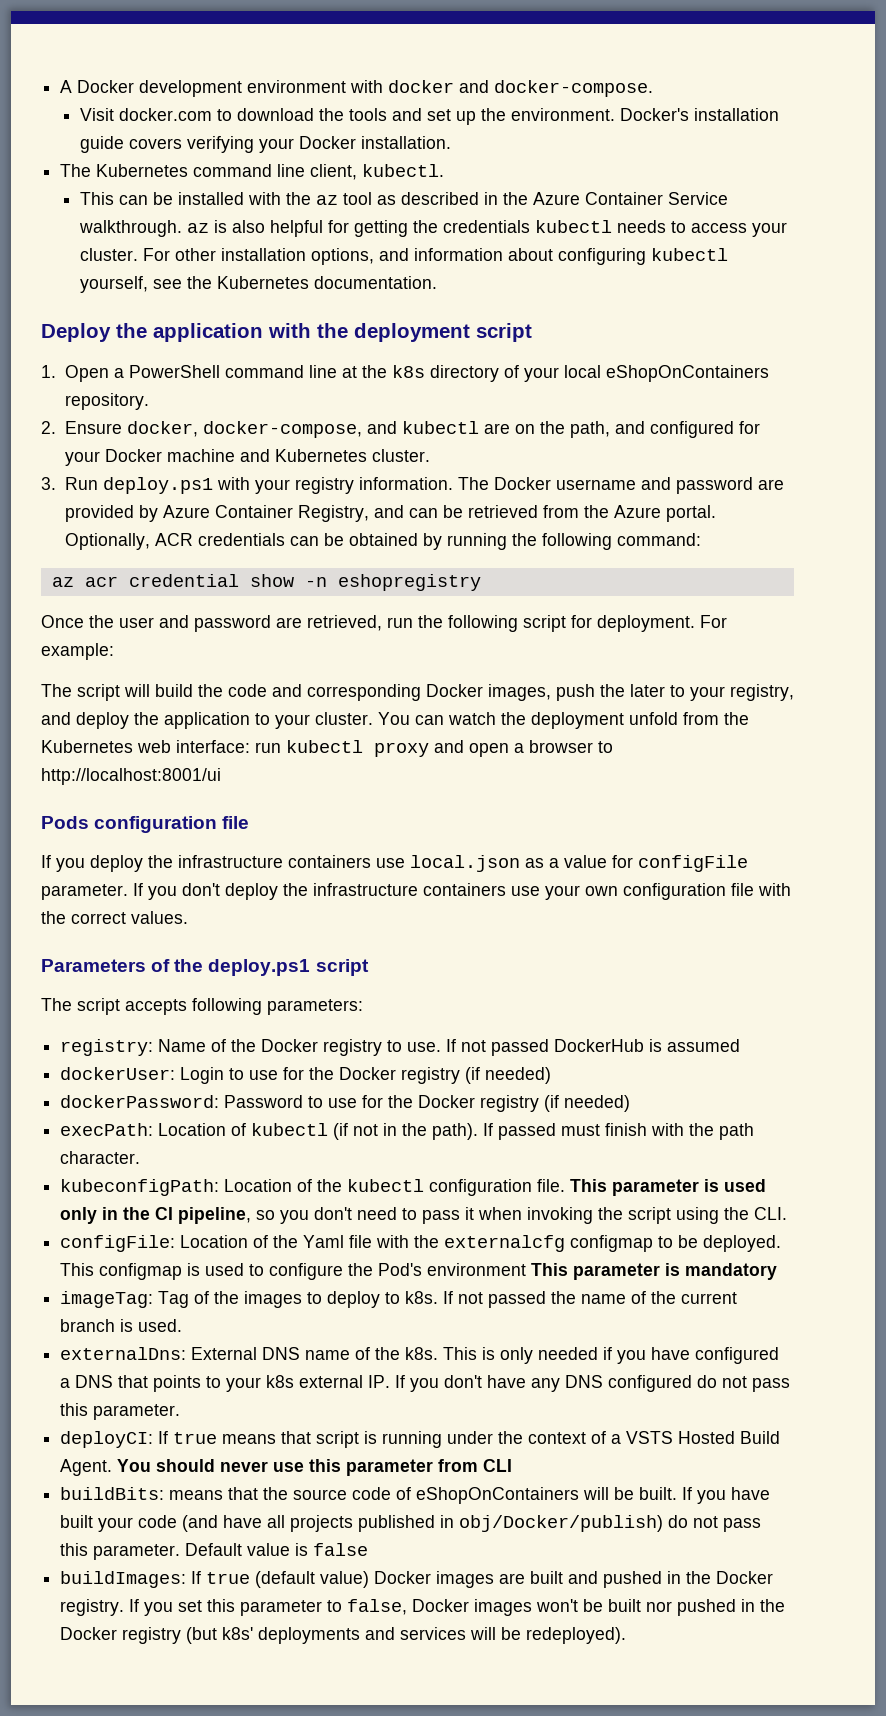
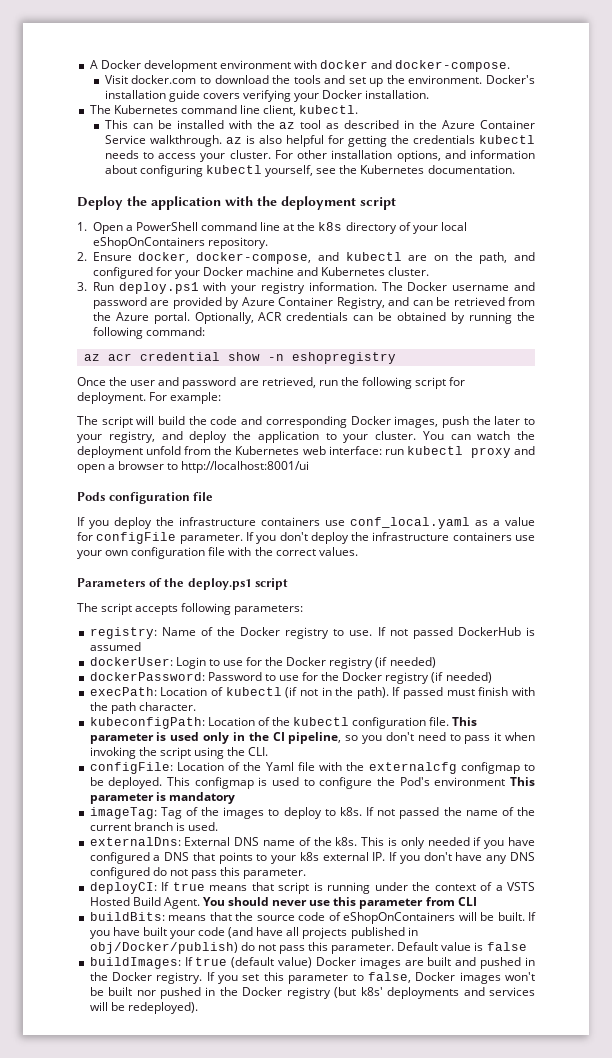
[410,855,520,872] local.json -> [350,517,470,529] conf_local.yaml

